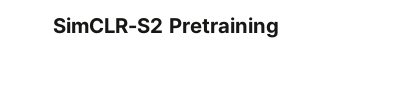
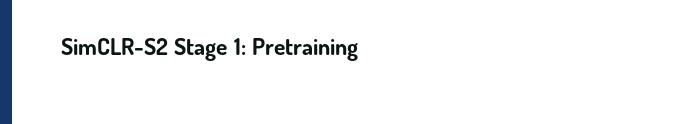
(163, 25) none -> [174,38,246,61] Stage 1:

